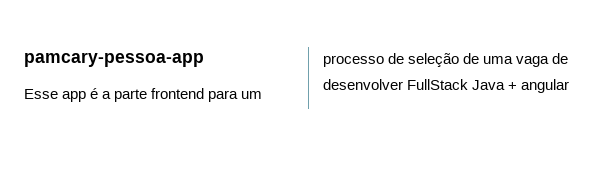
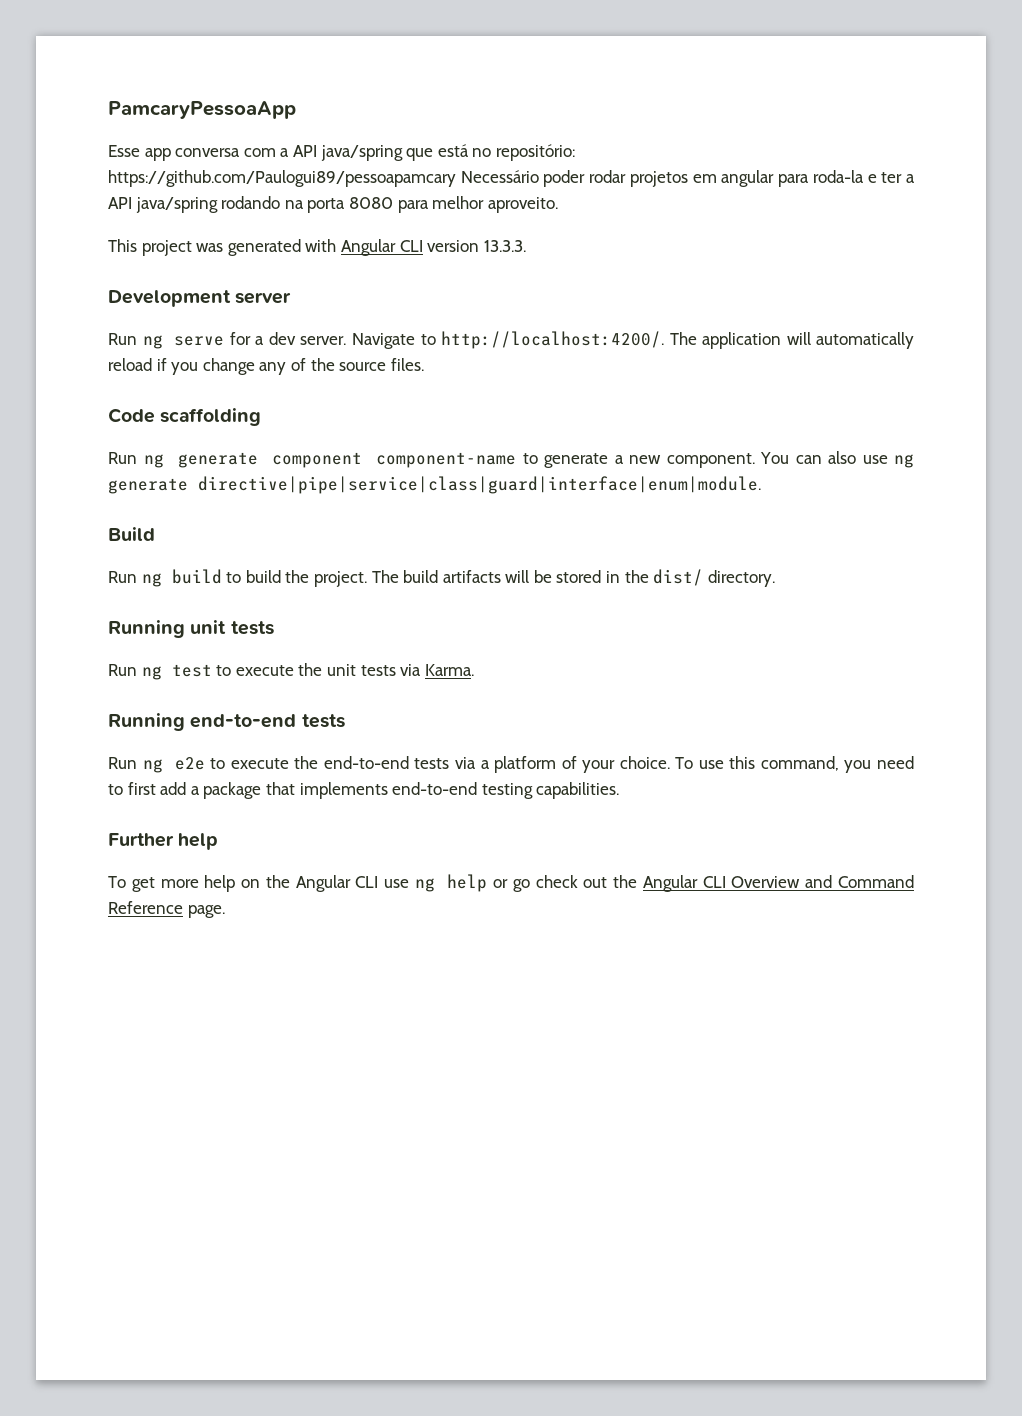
[24,52,204,67] pamcary-pessoa-app -> [108,101,296,119] PamcaryPessoaApp
[90,88,263,102] [323,53,569,67] [323,79,570,93] é a parte frontend para um processo de seleção de uma vaga de desenvolver FullStack Java + angular -> [175,144,575,161] [108,170,915,187] [108,196,558,213] [108,239,526,256] [108,290,292,307] [108,331,914,349] [108,358,424,375] [108,408,262,426] [108,451,915,468] [108,476,761,494] [108,527,155,541] [108,569,775,587] [108,620,274,638] [108,663,474,680] [108,713,345,731] [108,756,915,773] [108,782,620,799] [108,833,219,850] [108,874,914,892] [108,901,225,918] conversa com a API java/spring que está no repositório: https://github.com/Paulogui89/pessoapamcary Necessário poder rodar projetos em angular para roda-la e ter a API java/spring rodando na porta 8080 para melhor aproveito. // This project was generated with Angular CLI version 13.3.3. // Development server // Run ng serve for a dev server. Navigate to http://localhost:4200/. The application will automatically reload if you change any of the source files. // Code scaffolding // Run ng generate component component-name to generate a new component. You can also use ng generate directive|pipe|service|class|guard|interface|enum|module. // Build // Run ng build to build the project. The build artifacts will be stored in the dist/ directory. // Running unit tests // Run ng test to execute the unit tests via Karma. // Running end-to-end tests // Run ng e2e to execute the end-to-end tests via a platform of your choice. To use this command, you need to first add a package that implements end-to-end testing capabilities. // Further help // To get more help on the Angular CLI use ng help or go check out the Angular CLI Overview and Command Reference page.

